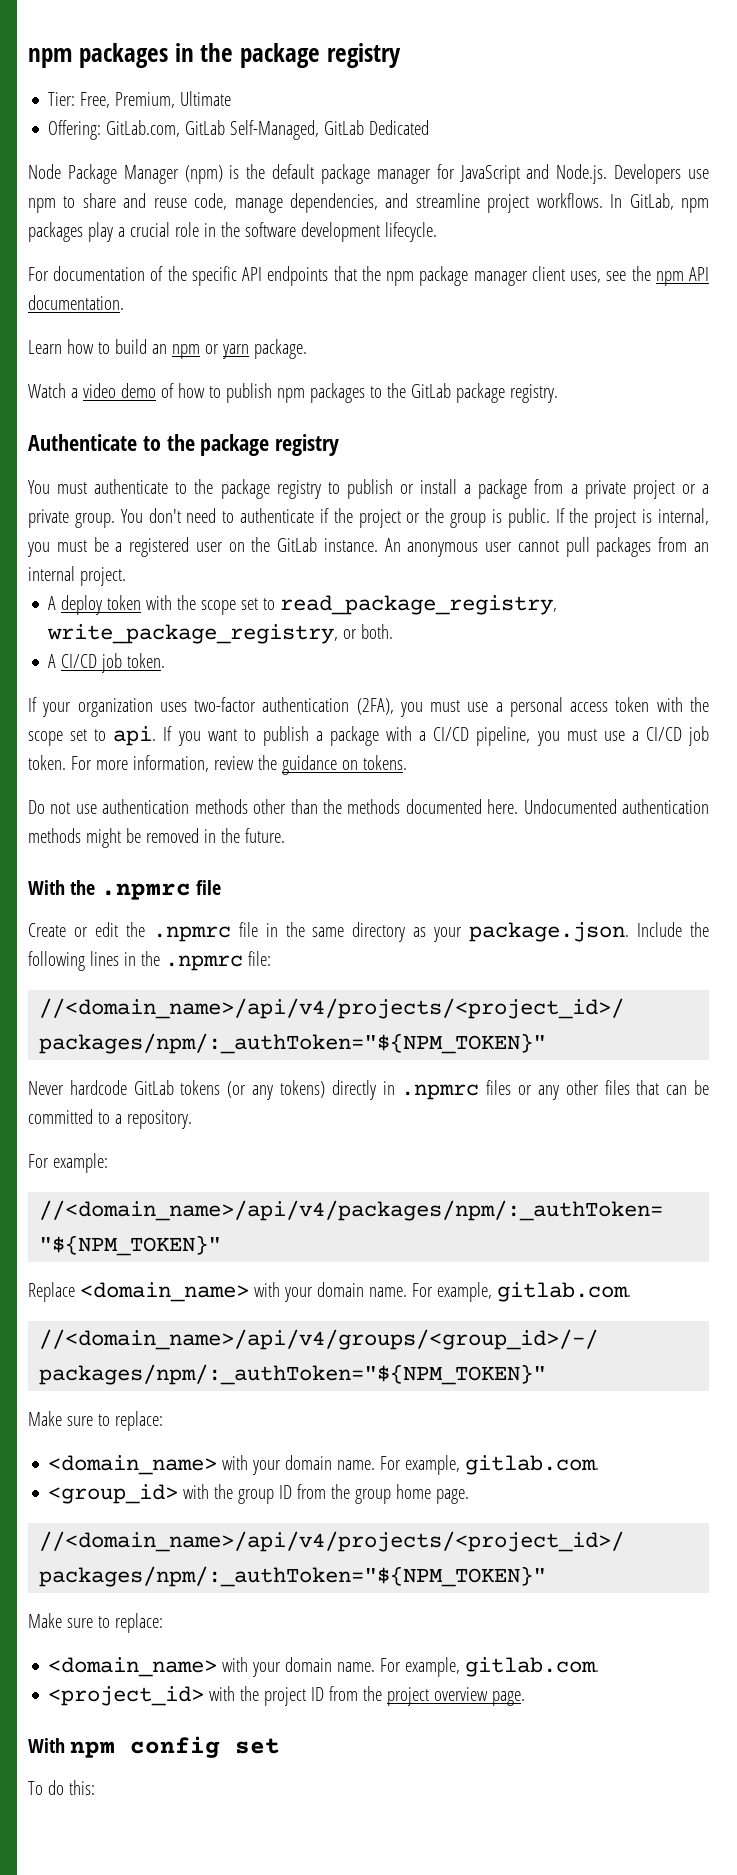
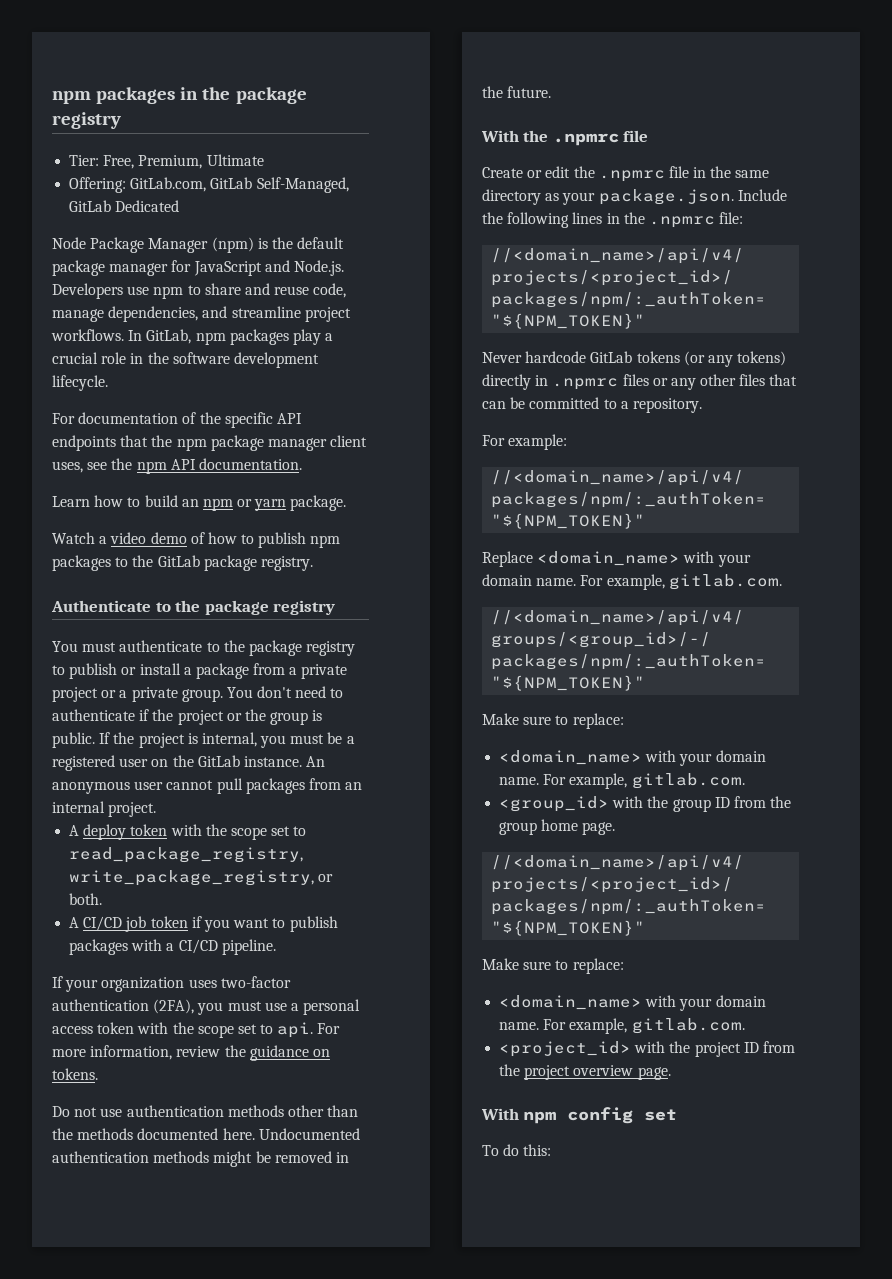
[127,653,166,668] token. -> [150,916,338,932] [69,939,276,955] token if you want to publish packages with a CI/CD pipeline.
[163,726,710,746] [28,755,66,770] If you want to publish a package with a CI/CD pipeline, you must use a CI/CD job token. -> (314, 1030) none

